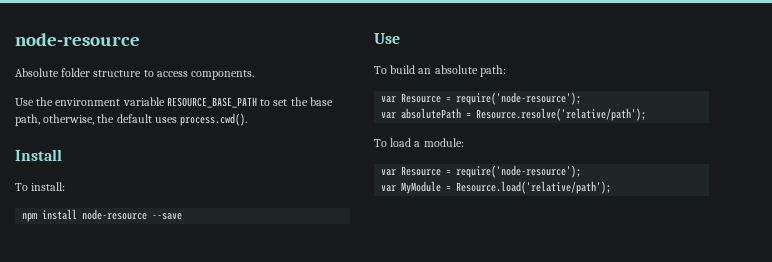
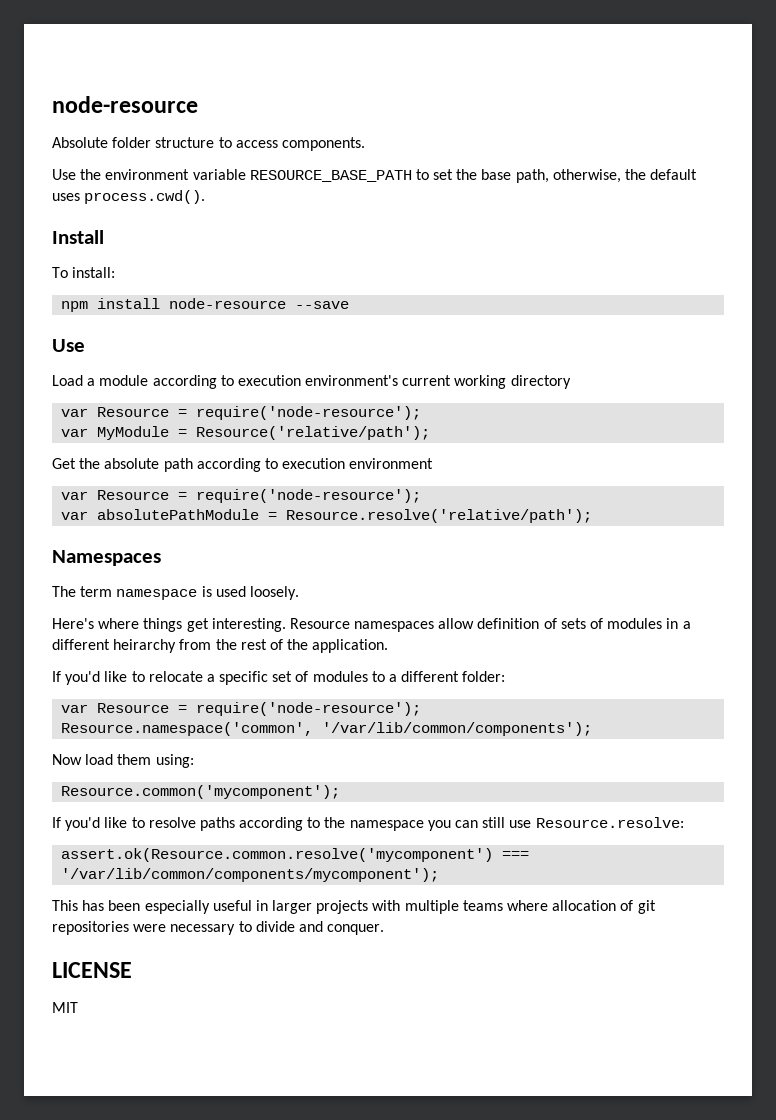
[374,65,506,77] [381,92,582,105] [381,108,647,121] [374,138,464,147] To build an absolute path: // var Resource = require('node-resource'); // var absolutePath = Resource.resolve('relative/path'); // To load a module: -> [52,375,571,389] Load a module according to execution environment's current working directory
[456,181,612,194] Resource.load('relative/path'); -> [196,426,431,440] [52,458,434,472] [61,489,422,503] [61,509,593,523] [52,550,161,566] [52,586,299,600] [52,618,691,632] [52,639,389,653] [52,671,506,685] [61,702,422,716] [61,722,593,736] [52,754,194,768] [61,785,341,799] [52,817,684,831] [61,848,530,862] [61,868,440,882] [52,900,656,914] [52,921,385,935] [52,962,132,978] [52,1002,78,1013] Resource('relative/path'); // Get the absolute path according to execution environment // var Resource = require('node-resource'); // var absolutePathModule = Resource.resolve('relative/path'); // Namespaces // The term namespace is used loosely. // Here's where things get interesting. Resource namespaces allow definition of sets of modules in a different heirarchy from the rest of the application. // If you'd like to relocate a specific set of modules to a different folder: // var Resource = require('node-resource'); // Resource.namespace('common', '/var/lib/common/components'); // Now load them using: // Resource.common('mycomponent'); // If you'd like to resolve paths according to the namespace you can still use Resource.resolve: // assert.ok(Resource.common.resolve('mycomponent') === '/var/lib/common/components/mycomponent'); // This has been especially useful in larger projects with multiple teams where allocation of git repositories were necessary to divide and conquer. // LICENSE // MIT

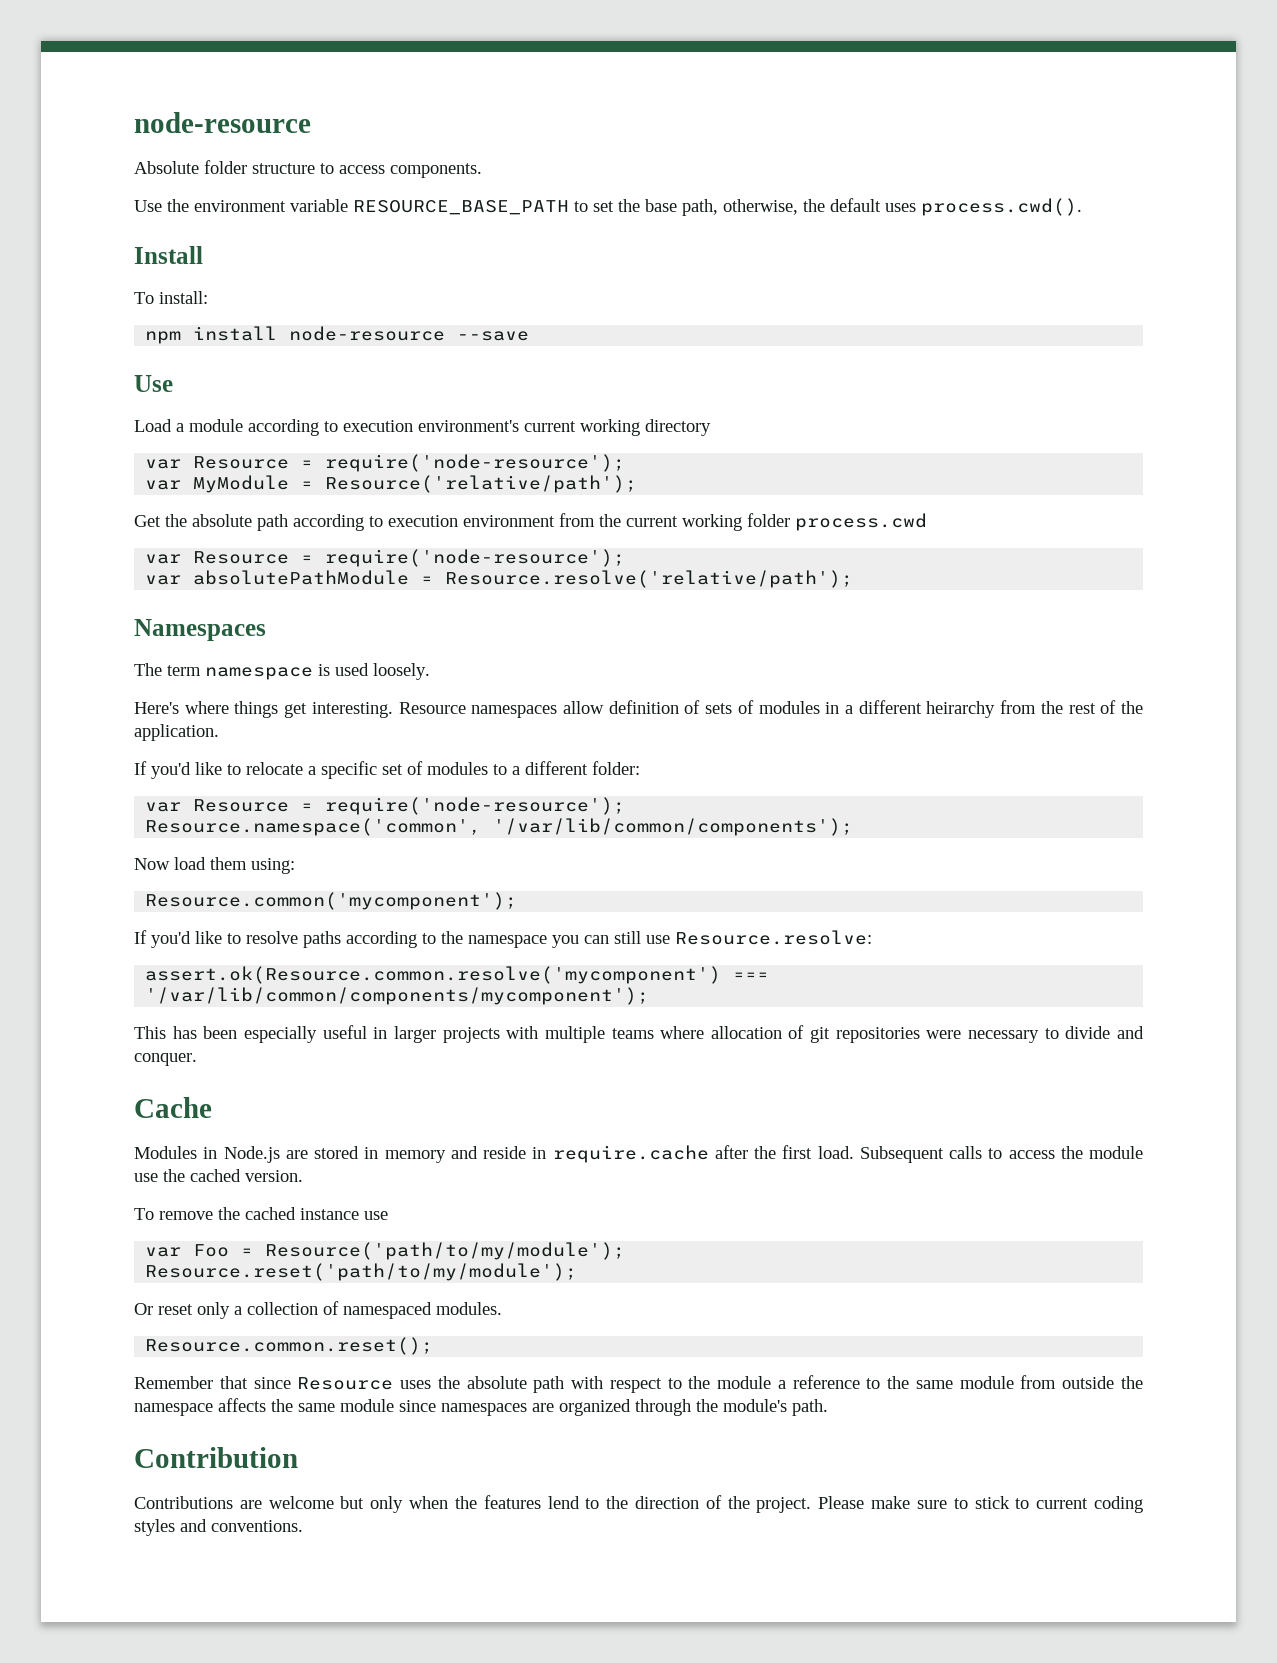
(434, 463) none -> [559,513,927,531] from the current working folder process.cwd
[52,962,132,978] [52,1002,78,1013] LICENSE // MIT -> [134,1097,212,1118] [134,1145,1143,1163] [134,1169,303,1182] [134,1207,388,1220] [145,1242,626,1260] [145,1263,578,1281] [134,1301,502,1319] [145,1337,434,1355] [134,1375,1144,1393] [134,1398,828,1416] [134,1447,298,1468] [134,1495,1144,1513] [134,1519,303,1536] Cache // Modules in Node.js are stored in memory and reside in require.cache after the first load. Subsequent calls to access the module use the cached version. // To remove the cached instance use // var Foo = Resource('path/to/my/module'); // Resource.reset('path/to/my/module'); // Or reset only a collection of namespaced modules. // Resource.common.reset(); // Remember that since Resource uses the absolute path with respect to the module a reference to the same module from outside the namespace affects the same module since namespaces are organized through the module's path. // Contribution // Contributions are welcome but only when the features lend to the direction of the project. Please make sure to stick to current coding styles and conventions.

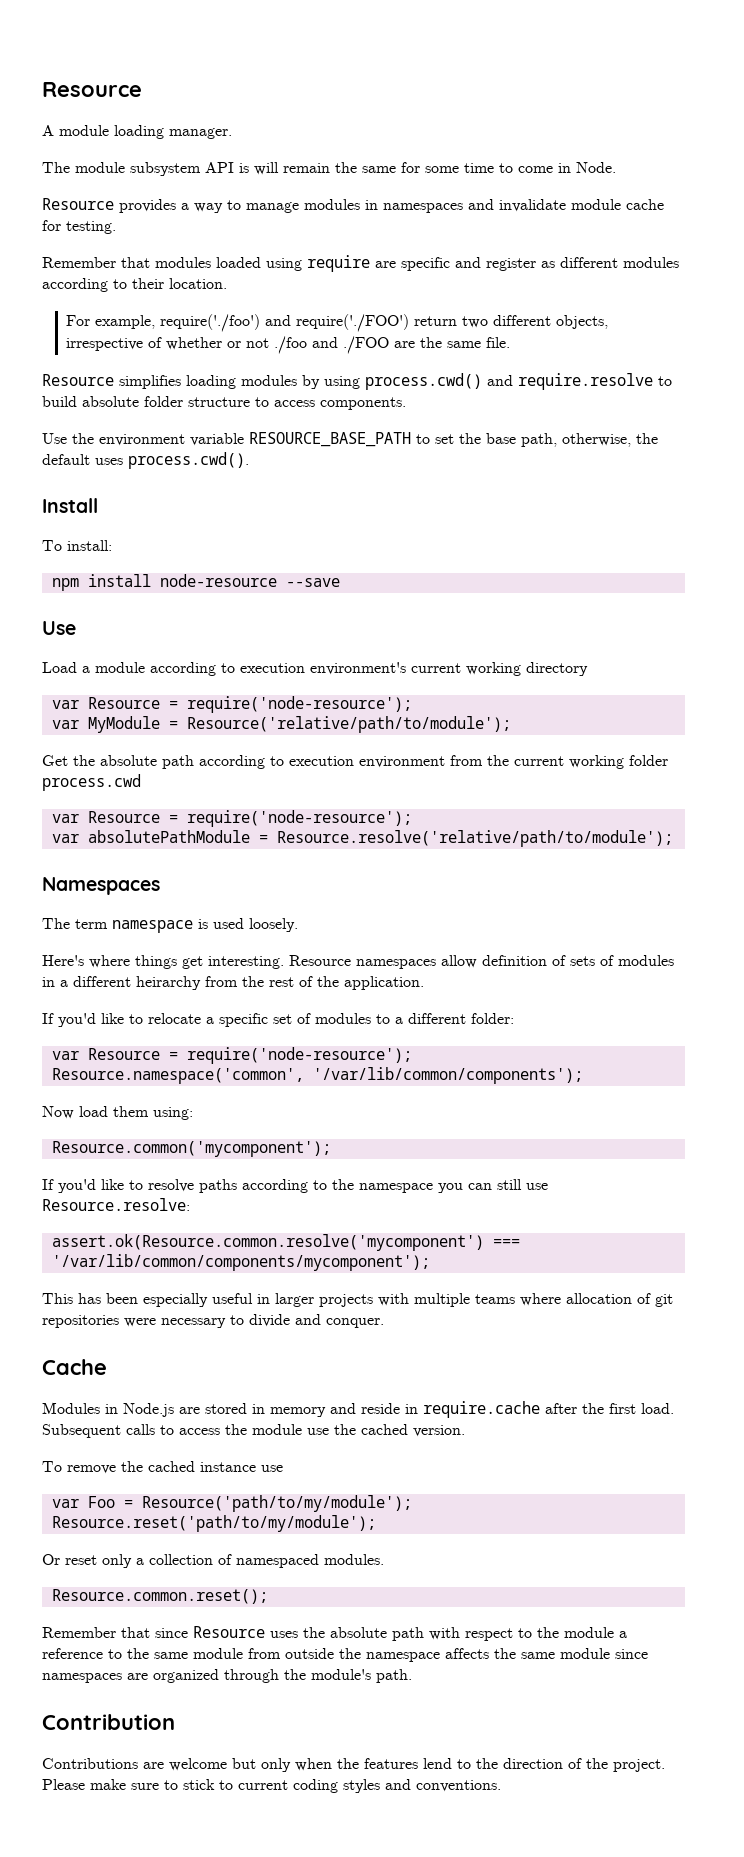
[134,112,311,133] [134,161,199,174] node-resource // Absolute -> [42,82,142,97] [42,125,232,139] [42,162,616,176] [42,198,664,213] [42,220,116,234] [42,255,679,272] [42,278,227,292] [66,314,609,332] [66,336,511,354] [42,373,672,390] [42,396,139,407] Resource // A module loading manager. // The module subsystem API is will remain the same for some time to come in Node. // Resource provides a way to manage modules in namespaces and invalidate module cache for testing. // Remember that modules loaded using require are specific and register as different modules according to their location. // For example, require('./foo') and require('./FOO') return two different objects, irrespective of whether or not ./foo and ./FOO are the same file. // Resource simplifies loading modules by using process.cwd() and require.resolve to build absolute
[325,475,638,493] Resource('relative/path'); -> [186,716,511,733] Resource('relative/path/to/module');
[445,570,854,588] Resource.resolve('relative/path'); -> [276,830,673,847] Resource.resolve('relative/path/to/module');

